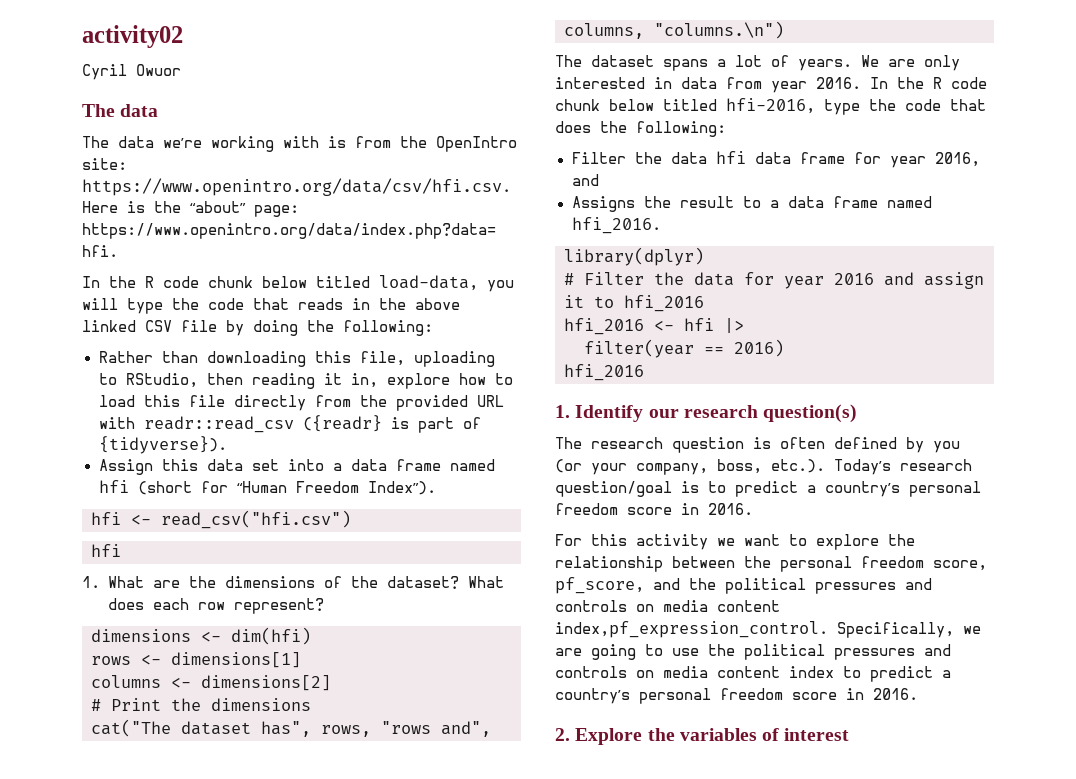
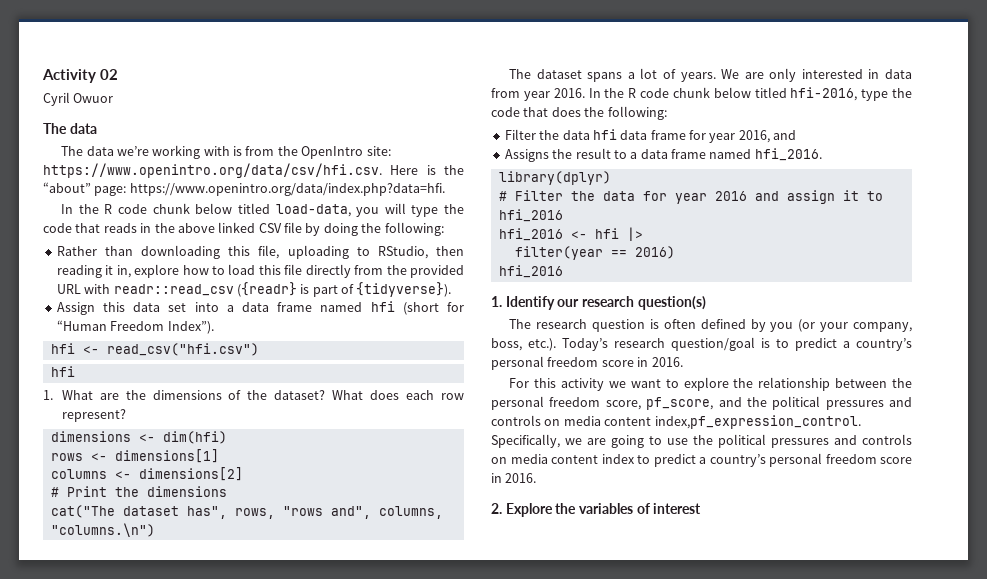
[82,25,183,48] activity02 -> [42,69,118,83] Activity 02

